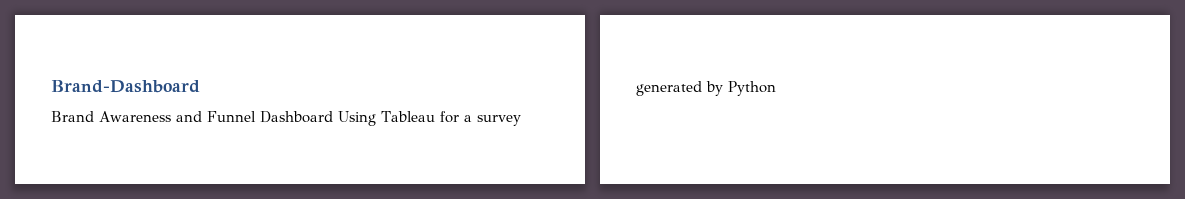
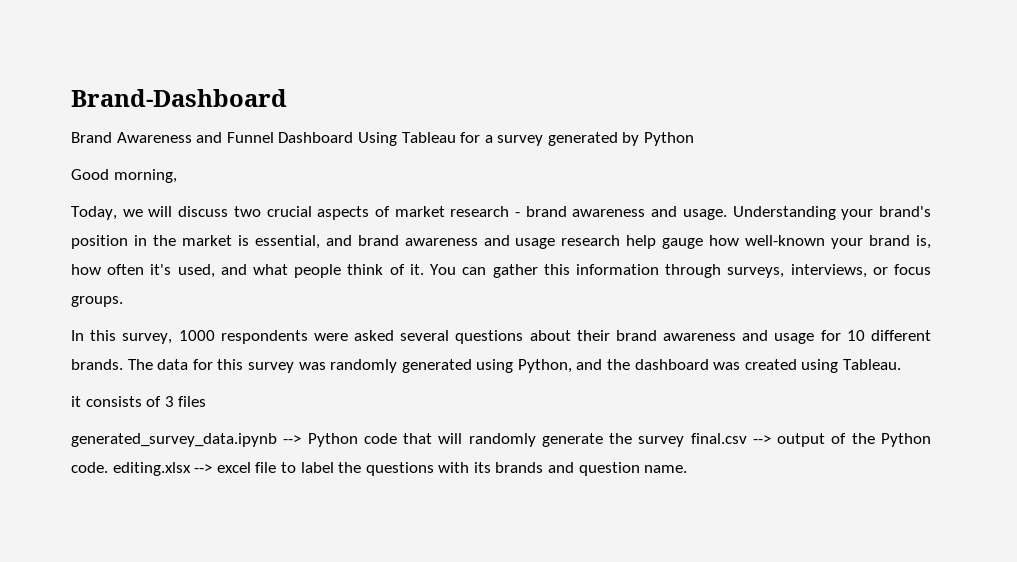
(776, 88) none -> [71,169,177,183] [71,206,931,220] [71,235,932,249] [71,264,932,278] [71,296,123,307] [71,330,931,344] [71,359,902,373] [71,396,207,407] [71,433,931,447] [71,462,688,476] // Good morning, // Today, we will discuss two crucial aspects of market research - brand awareness and usage. Understanding your brand's position in the market is essential, and brand awareness and usage research help gauge how well-known your brand is, how often it's used, and what people think of it. You can gather this information through surveys, interviews, or focus groups. // In this survey, 1000 respondents were asked several questions about their brand awareness and usage for 10 different brands. The data for this survey was randomly generated using Python, and the dashboard was created using Tableau. // it consists of 3 files // generated_survey_data.ipynb --> Python code that will randomly generate the survey final.csv --> output of the Python code. editing.xlsx --> excel file to label the questions with its brands and question name.

